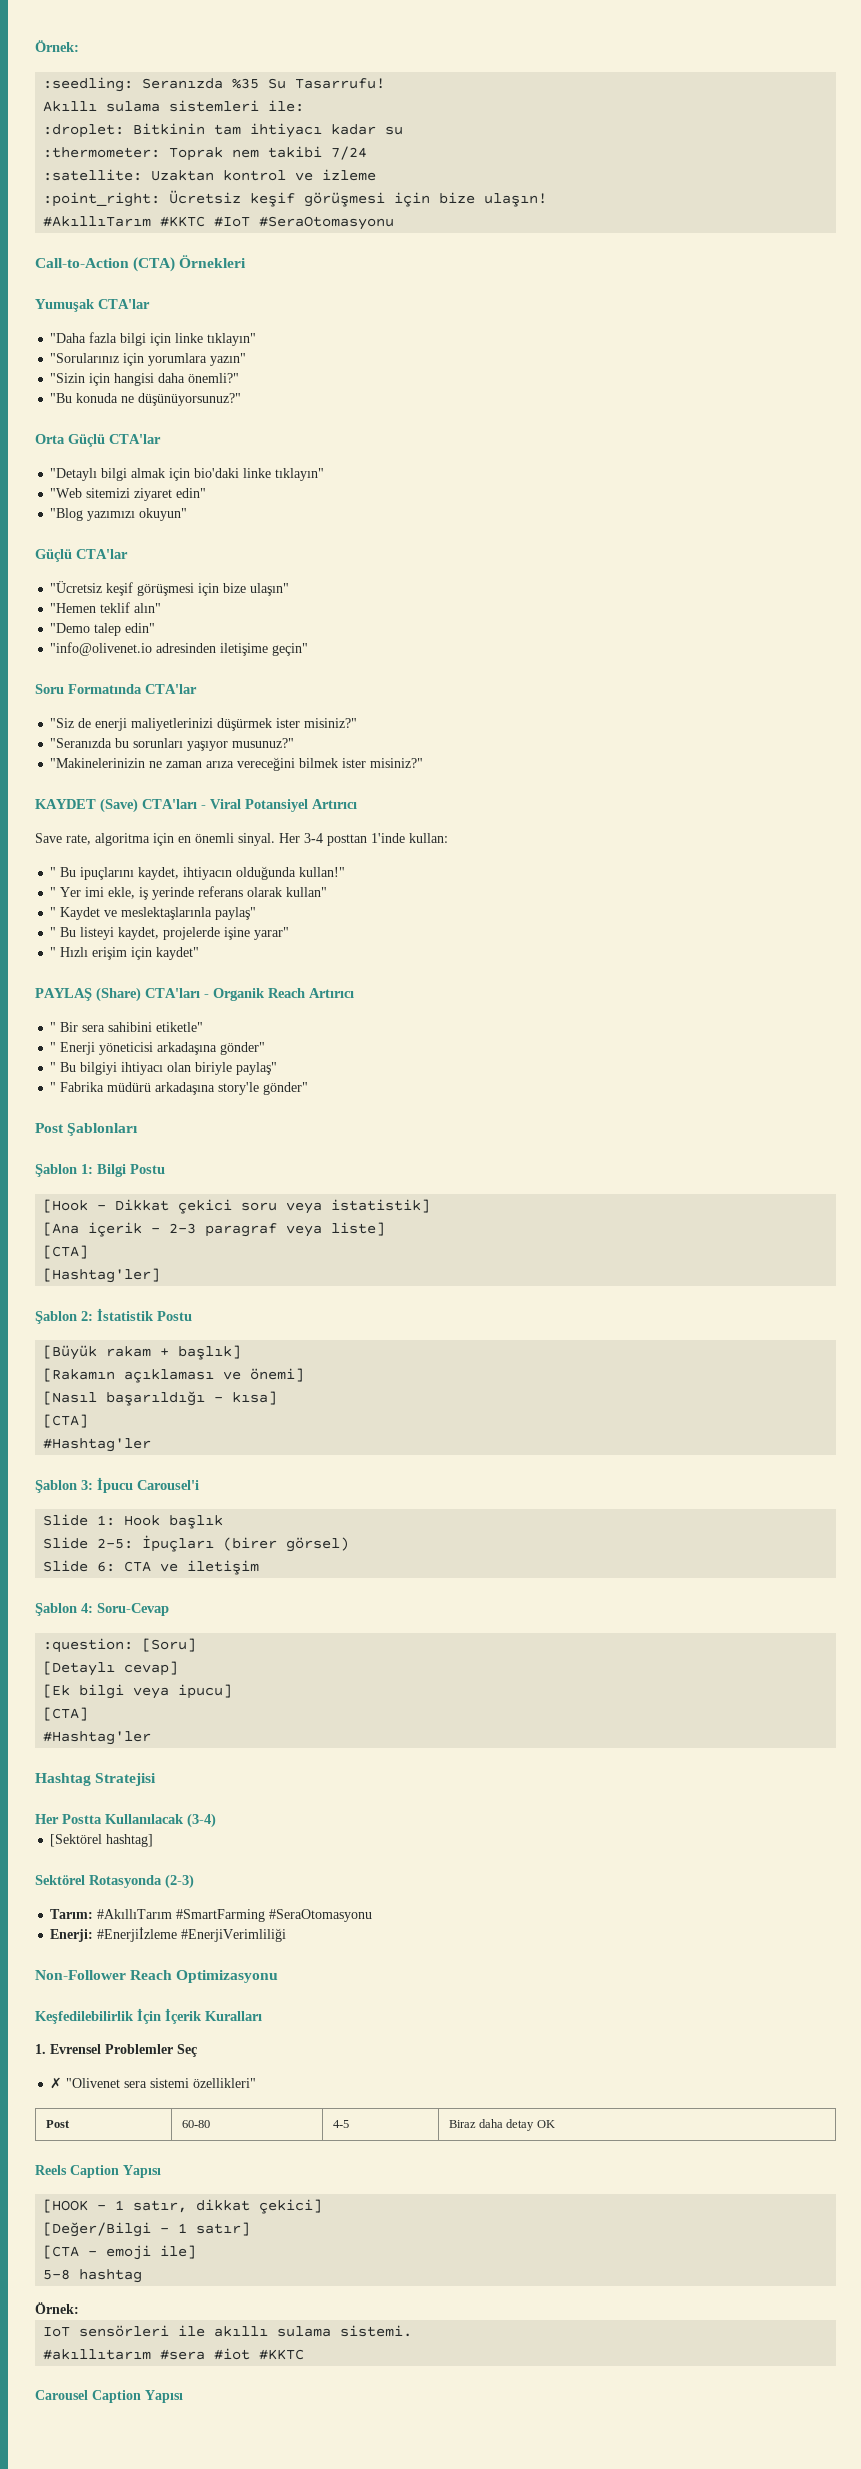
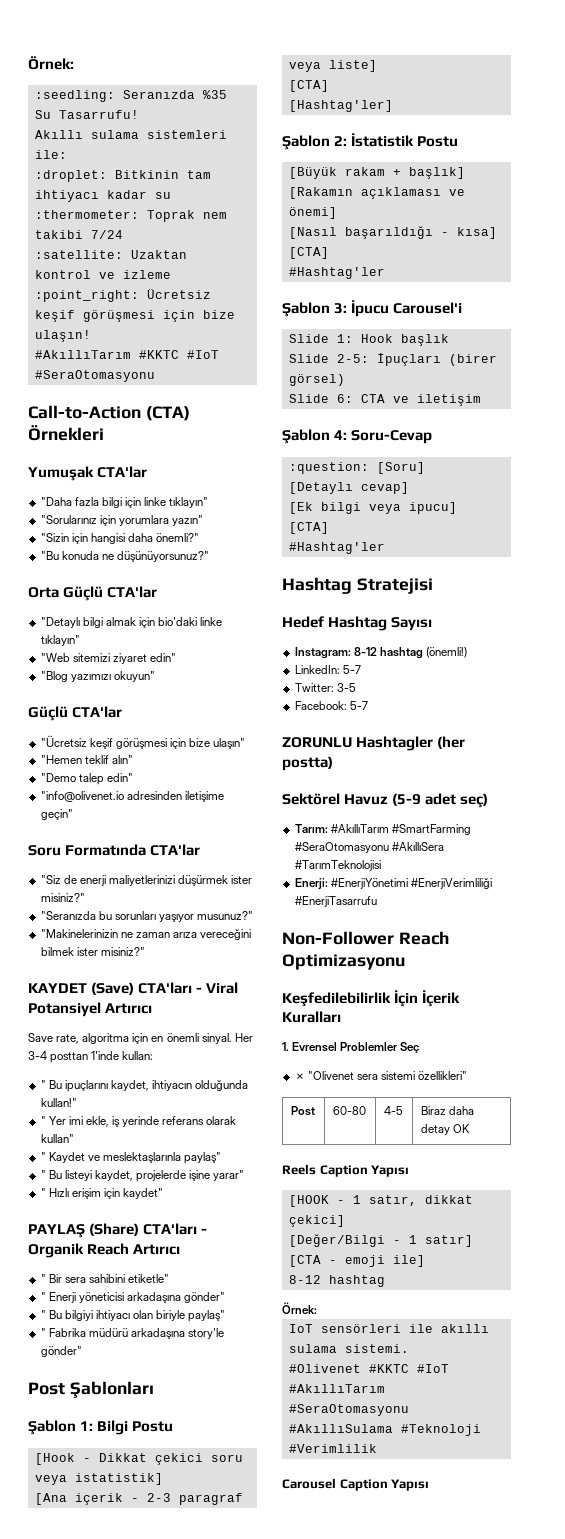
[35,1813,216,1828] [50,1834,154,1847] [35,1874,194,1889] Her Postta Kullanılacak (3-4) // [Sektörel hashtag] // Sektörel Rotasyonda (2-3) -> [282,616,433,631] [294,647,467,659] [294,665,361,674] [294,683,356,692] [294,701,368,710] [282,736,466,751] [282,756,333,771] [282,793,489,808] Hedef Hashtag Sayısı // Instagram: 8-12 hashtag (önemli!) // LinkedIn: 5-7 // Twitter: 3-5 // Facebook: 5-7 // ZORUNLU Hashtagler (her postta) // Sektörel Havuz (5-9 adet seç)
(373, 1915) none -> [391,842,444,851] [294,860,381,871] #AkıllıSera #TarımTeknolojisi
[97,1927,178,1942] #Enerjiİzleme -> [330,878,408,889] #EnerjiYönetimi
(287, 1935) none -> [294,896,377,907] #EnerjiTasarrufu
[43,2269,71,2280] 5-8 -> [288,1275,321,1284] 8-12
[43,2348,305,2360] #akıllıtarım #sera #iot #KKTC -> [288,1364,449,1373] [288,1384,385,1393] [288,1404,409,1416] [288,1424,481,1436] [288,1444,377,1453] #Olivenet #KKTC #IoT #AkıllıTarım #SeraOtomasyonu #AkıllıSulama #Teknoloji #Verimlilik

